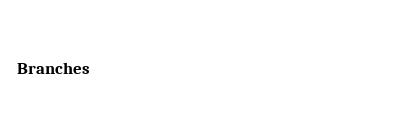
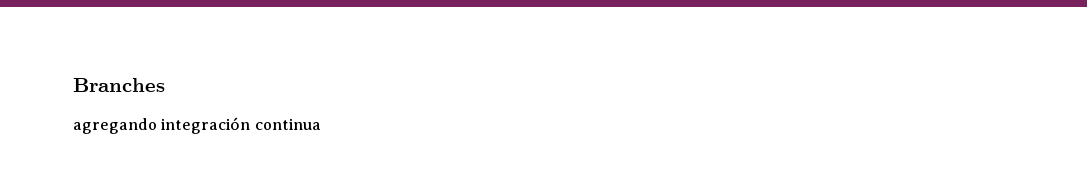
(90, 68) none -> [73,117,321,134] // agregando integración continua

